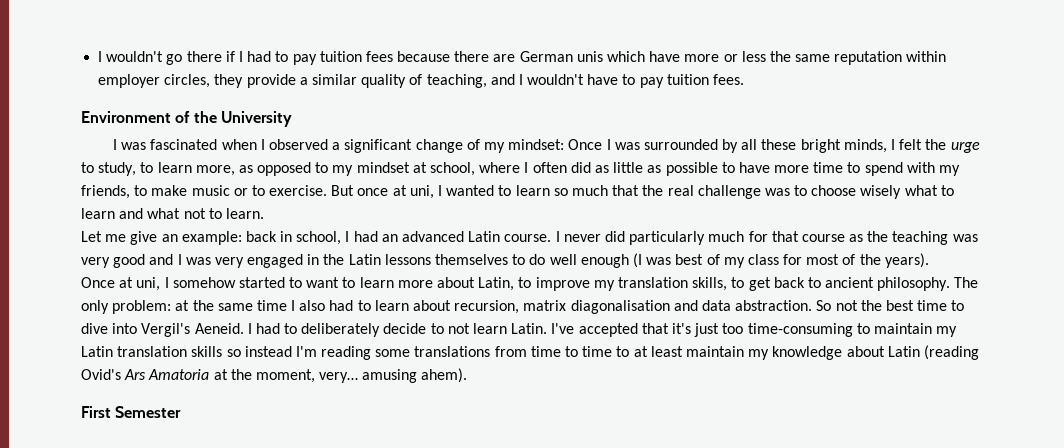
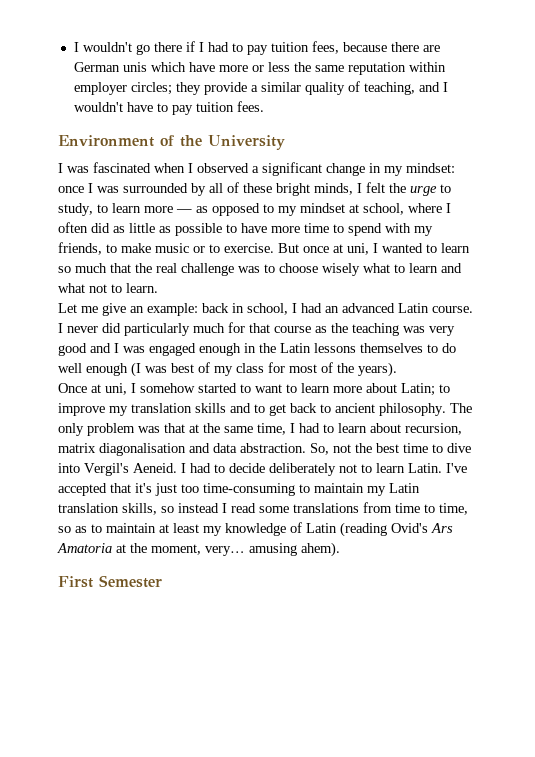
[365,51,393,62] fees -> [311,41,339,54] fees,
[164,74,211,88] circles, -> [130,82,172,95] circles;
[466,139,480,150] of -> [369,163,381,173] in
[568,139,603,150] Once -> [58,186,84,193] once
(758, 144) none -> [227,182,239,193] of
[195,165,235,176] more, -> [144,206,192,213] more —
[214,254,304,268] very engaged -> [149,343,241,356] engaged enough
[478,277,515,291] Latin, -> [401,383,435,396] Latin;
[692,277,728,291] skills, -> [195,403,251,413] skills and
[112,300,326,314] problem: at the same time I also -> [87,423,295,436] problem was that at the same time, I
[816,300,832,311] So -> [310,443,329,455] So,
[301,323,470,337] deliberately decide to not -> [229,463,372,476] decide deliberately not to
[191,346,223,357] skills -> [122,503,157,515] skills,
[295,346,372,360] I'm reading -> [222,503,256,513] I read
[582,346,630,357] time to -> [439,503,468,515] [58,523,156,533] time, so as to maintain
[685,346,744,357] maintain -> (199, 528) none
[846,346,885,357] about -> [290,522,302,533] of

